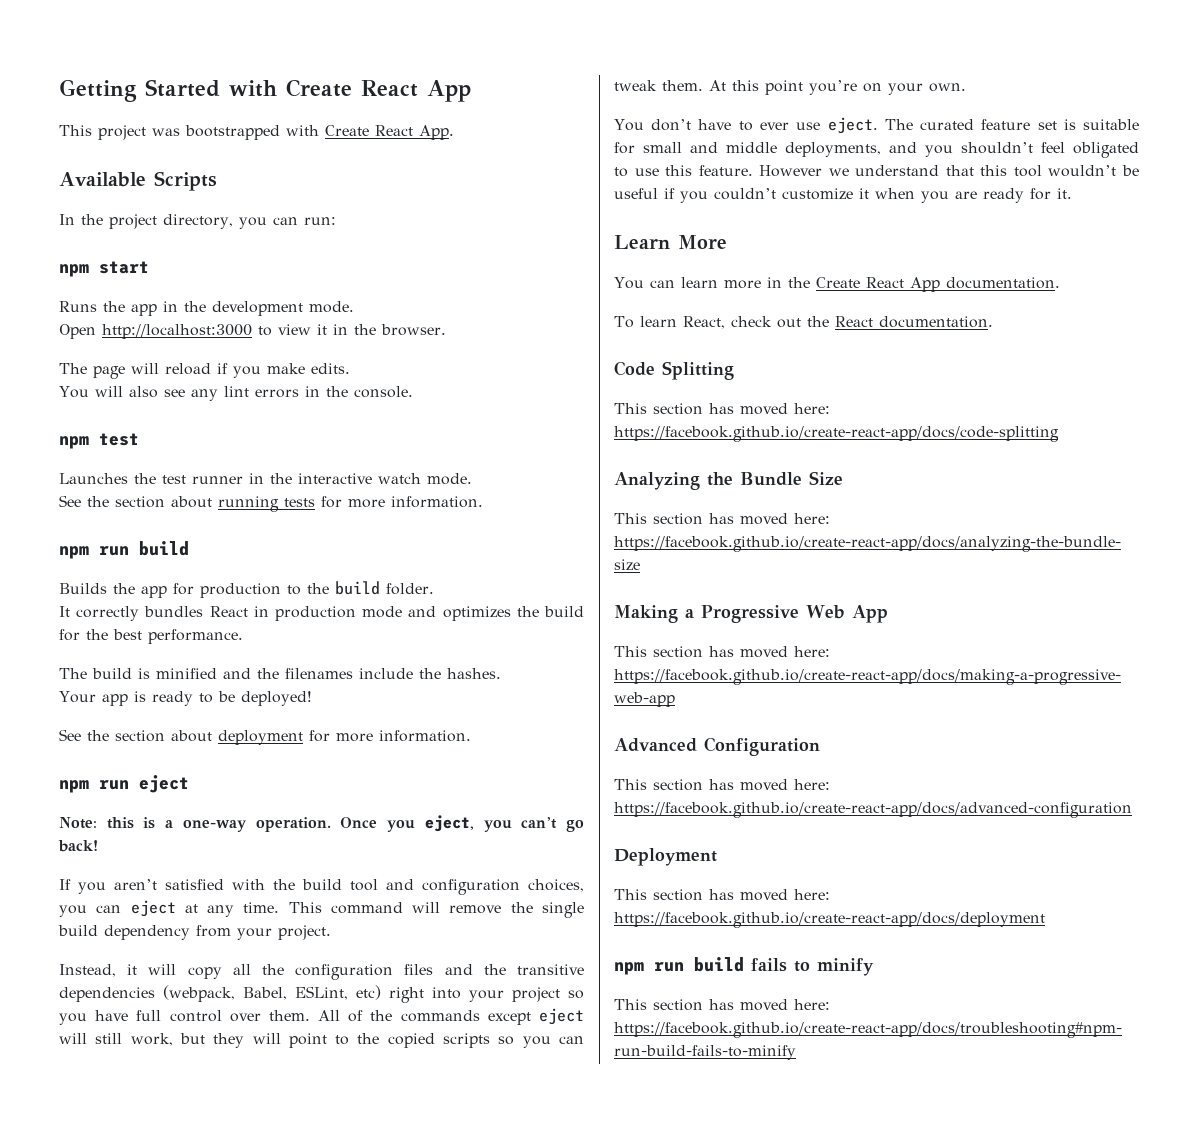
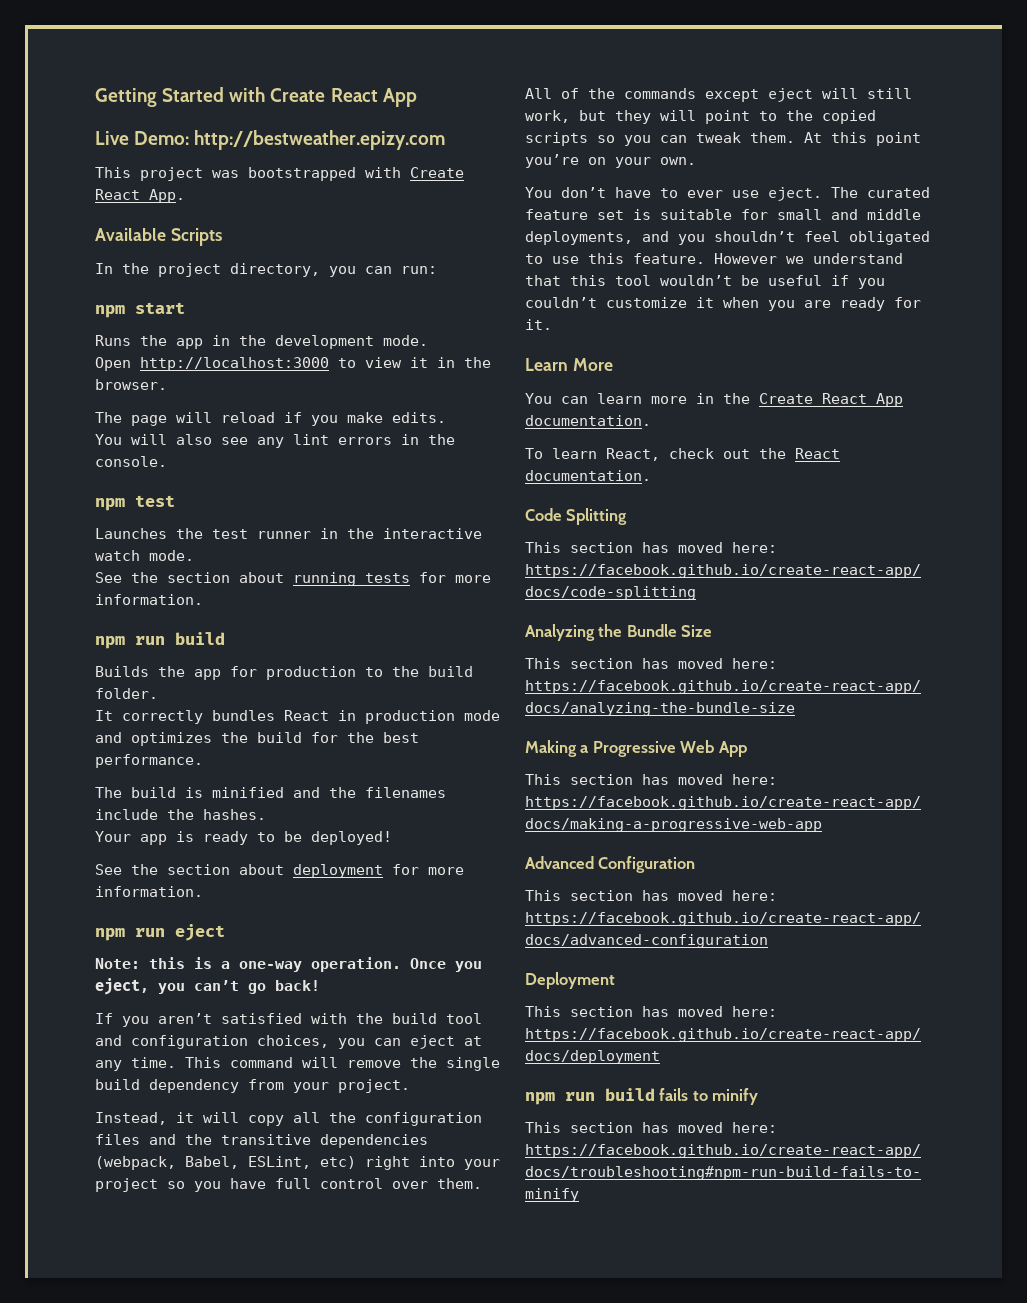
(471, 91) none -> [95,130,446,150] // Live Demo: http://bestweather.epizy.com

